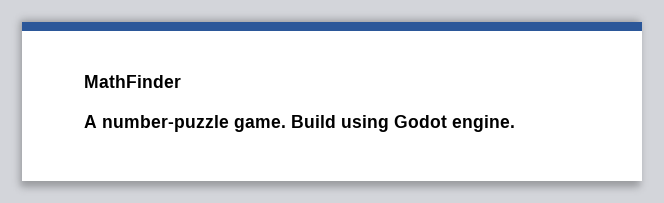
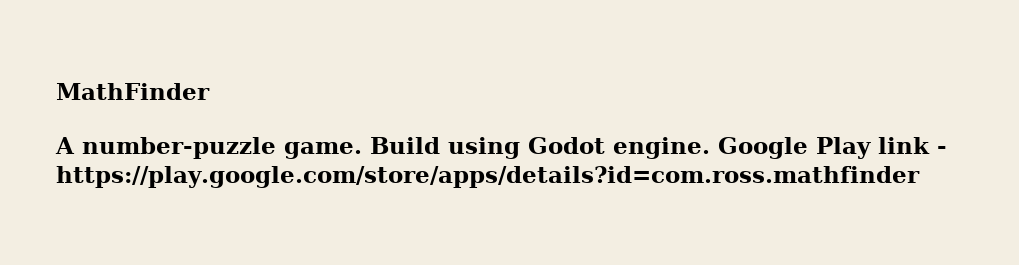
(515, 123) none -> [718,137,947,159] [56,166,920,188] Google Play link - https://play.google.com/store/apps/details?id=com.ross.mathfinder

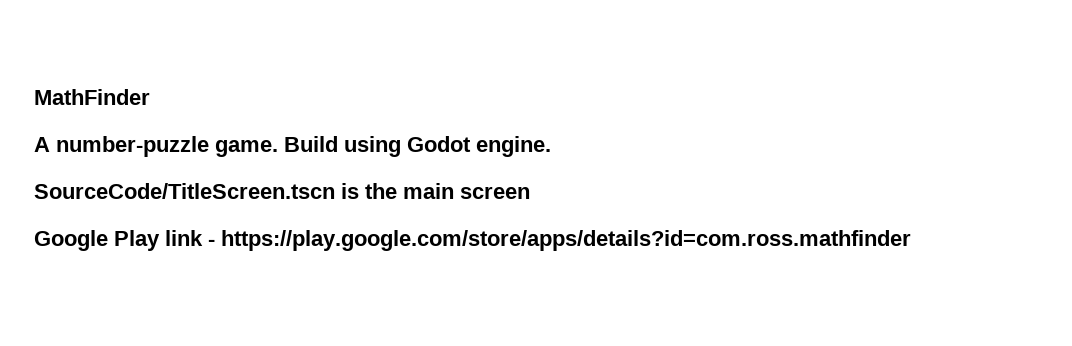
(710, 148) none -> [34,183,530,199] // SourceCode/TitleScreen.tscn is the main screen //

